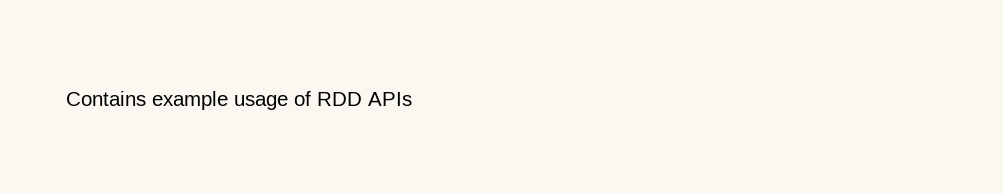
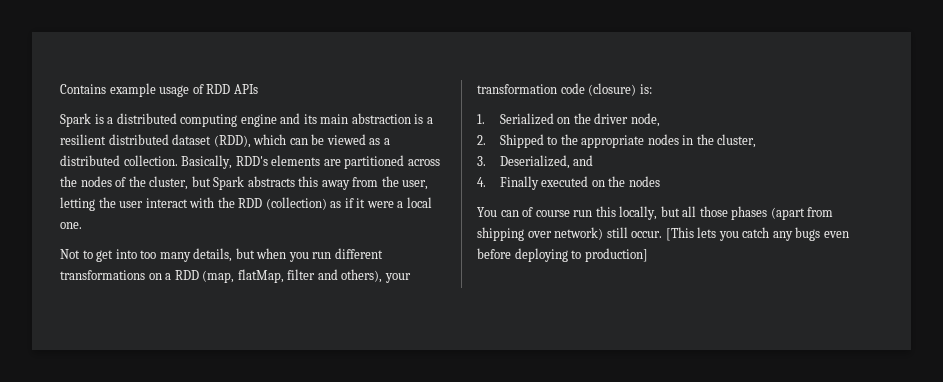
(412, 99) none -> [60,113,433,127] [60,134,390,148] [60,155,440,169] [60,176,429,190] [60,197,432,211] [60,222,82,229] [60,248,383,262] [60,269,411,283] [477,83,652,96] [477,113,660,127] [477,134,757,148] [477,155,594,169] [477,176,660,190] [477,206,834,220] [477,227,849,241] [477,248,648,262] // Spark is a distributed computing engine and its main abstraction is a resilient distributed dataset (RDD), which can be viewed as a distributed collection. Basically, RDD's elements are partitioned across the nodes of the cluster, but Spark abstracts this away from the user, letting the user interact with the RDD (collection) as if it were a local one. // Not to get into too many details, but when you run different transformations on a RDD (map, flatMap, filter and others), your transformation code (closure) is: // 1. Serialized on the driver node, // 2. Shipped to the appropriate nodes in the cluster, // 3. Deserialized, and // 4. Finally executed on the nodes // You can of course run this locally, but all those phases (apart from shipping over network) still occur. [This lets you catch any bugs even before deploying to production]

